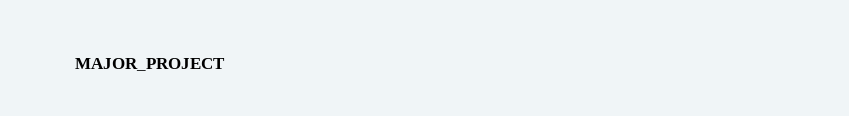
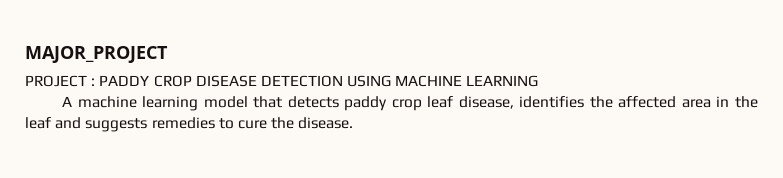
(225, 64) none -> [25,75,539,87] [61,96,758,111] [25,117,354,132] // PROJECT : PADDY CROP DISEASE DETECTION USING MACHINE LEARNING // A machine learning model that detects paddy crop leaf disease, identifies the affected area in the leaf and suggests remedies to cure the disease.

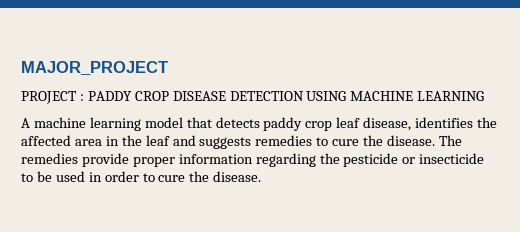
(354, 123) none -> [438,135,462,146] [21,153,485,167] [21,171,262,182] The remedies provide proper information regarding the pesticide or insecticide to be used in order to cure the disease.

